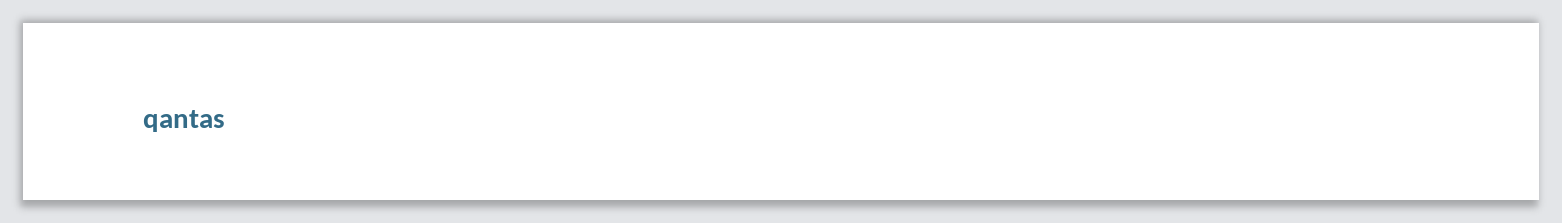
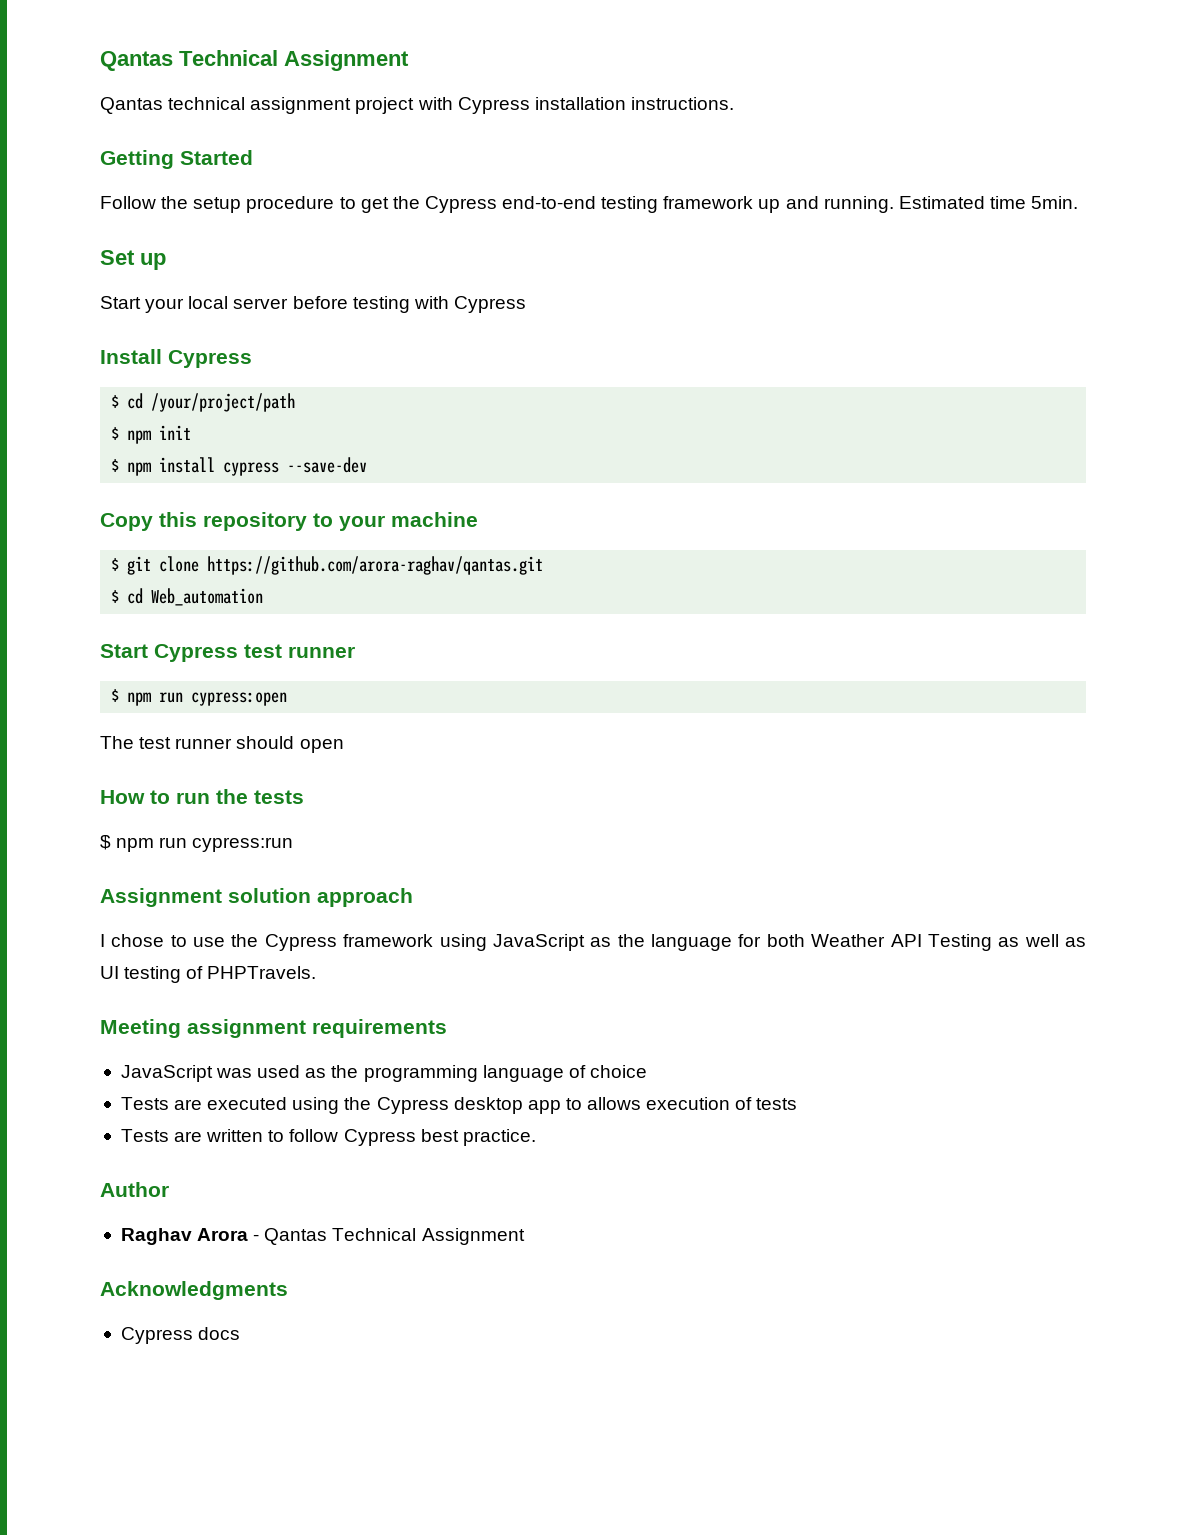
[143,110,225,132] qantas -> [100,50,409,71] [100,97,734,114] [100,150,253,169] [100,196,1079,213] [100,250,166,270] [100,296,526,313] [100,349,252,368] [111,393,296,412] [111,425,192,444] [111,457,368,476] [100,512,478,531] [111,556,544,575] [111,588,264,606] [100,644,355,662] [111,689,288,706] [100,736,344,753] [100,789,304,804] [100,835,294,852] [100,888,413,907] [100,934,1086,951] [100,966,317,983] [100,1019,447,1038] [120,1065,647,1082] [120,1097,798,1114] [120,1129,536,1146] [100,1182,169,1197] [120,1228,525,1245] [100,1281,288,1300] [120,1327,241,1344] Qantas Technical Assignment // Qantas technical assignment project with Cypress installation instructions. // Getting Started // Follow the setup procedure to get the Cypress end-to-end testing framework up and running. Estimated time 5min. // Set up // Start your local server before testing with Cypress // Install Cypress // $ cd /your/project/path // $ npm init // $ npm install cypress --save-dev // Copy this repository to your machine // $ git clone https://github.com/arora-raghav/qantas.git // $ cd Web_automation // Start Cypress test runner // $ npm run cypress:open // The test runner should open // How to run the tests // $ npm run cypress:run // Assignment solution approach // I chose to use the Cypress framework using JavaScript as the language for both Weather API Testing as well as UI testing of PHPTravels. // Meeting assignment requirements // JavaScript was used as the programming language of choice // Tests are executed using the Cypress desktop app to allows execution of tests // Tests are written to follow Cypress best practice. // Author // Raghav Arora - Qantas Technical Assignment // Acknowledgments // Cypress docs

